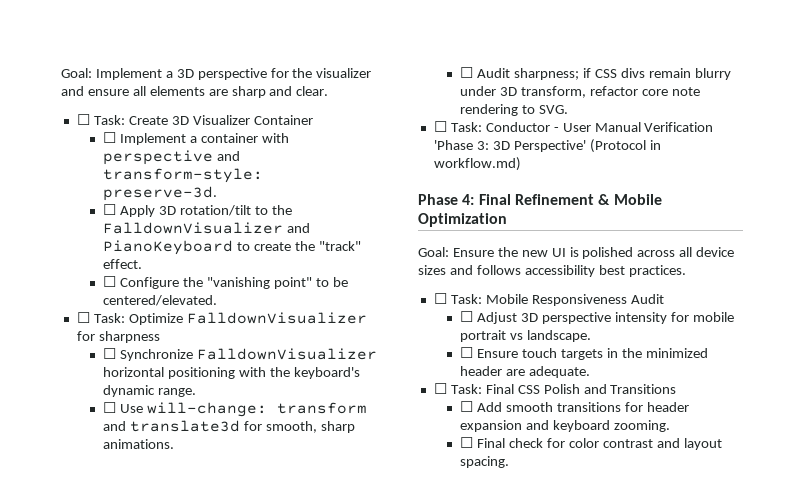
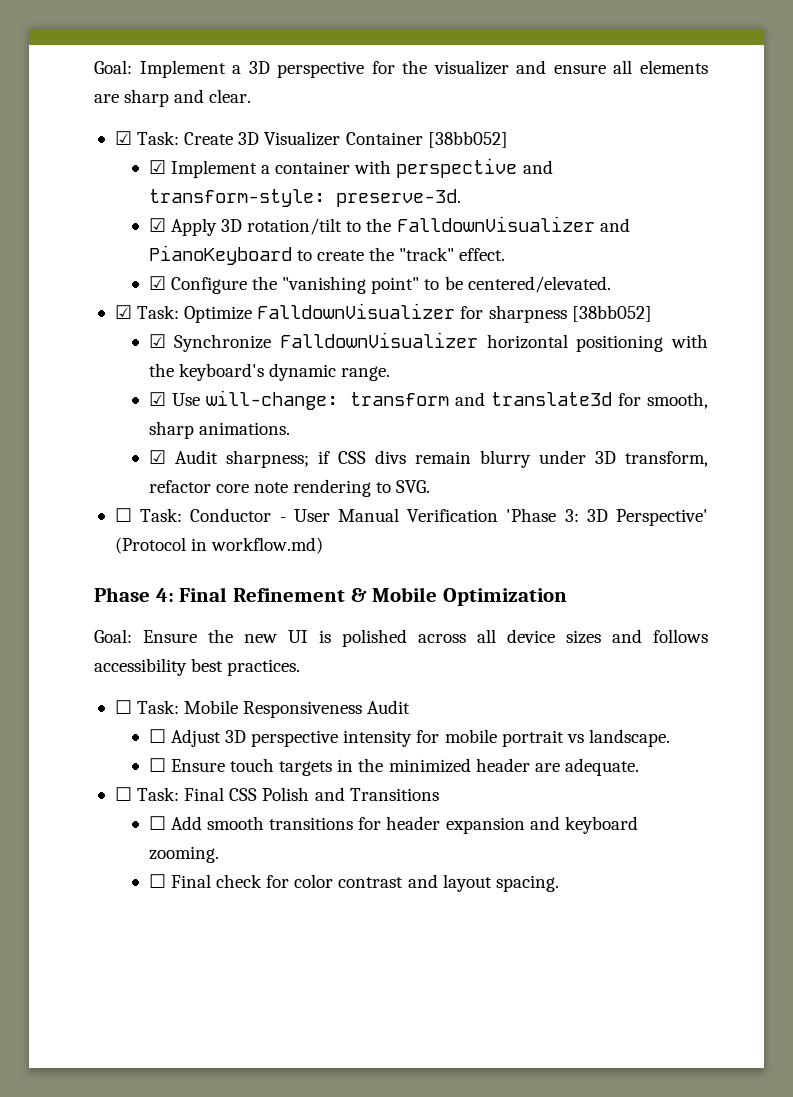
[76,114,90,125] ☐ -> [114,131,132,145] ☑
[103,132,117,143] // ☐ -> [427,131,508,148] [148,160,166,174] [38bb052] // ☑
[103,204,117,215] ☐ -> [148,218,166,232] ☑
[103,276,117,287] ☐ -> [148,276,166,290] ☑
[76,312,90,323] ☐ -> [114,305,132,319] ☑
[103,348,117,359] // ☐ -> [571,305,652,322] [148,334,166,348] [38bb052] // ☑
[103,402,117,413] ☐ -> [148,392,166,406] ☑
[460,67,474,78] ☐ -> [148,450,166,464] ☑

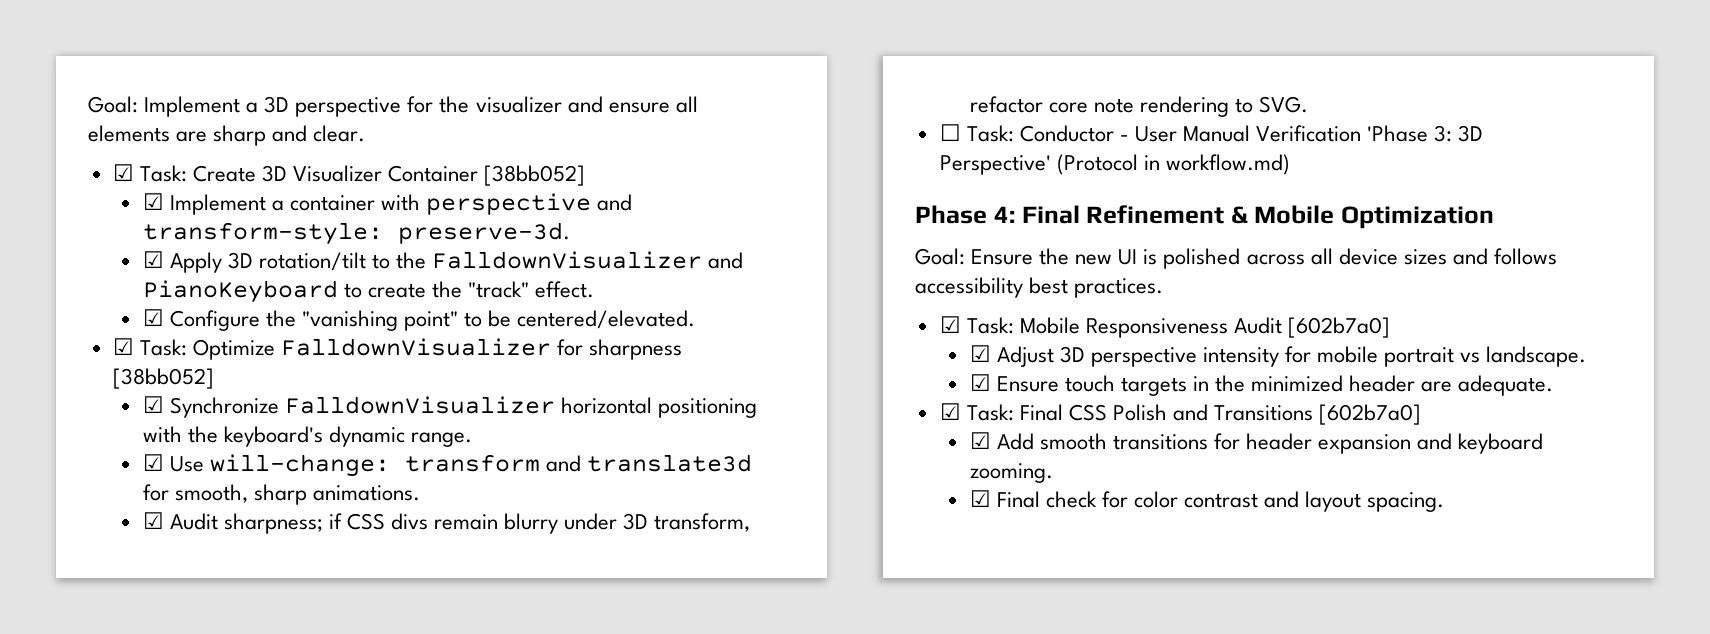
[114,700,132,714] ☐ -> [939,316,961,333] ☑
[148,729,166,743] // ☐ -> [1288,317,1391,338] [969,345,991,362] [602b7a0] // ☑
[148,758,166,772] ☐ -> [969,374,991,391] ☑
[114,787,132,801] ☐ -> [939,403,961,420] ☑
[148,816,166,830] // ☐ -> [1319,404,1422,425] [969,432,991,449] [602b7a0] // ☑
[148,874,166,888] ☐ -> [969,490,991,507] ☑

